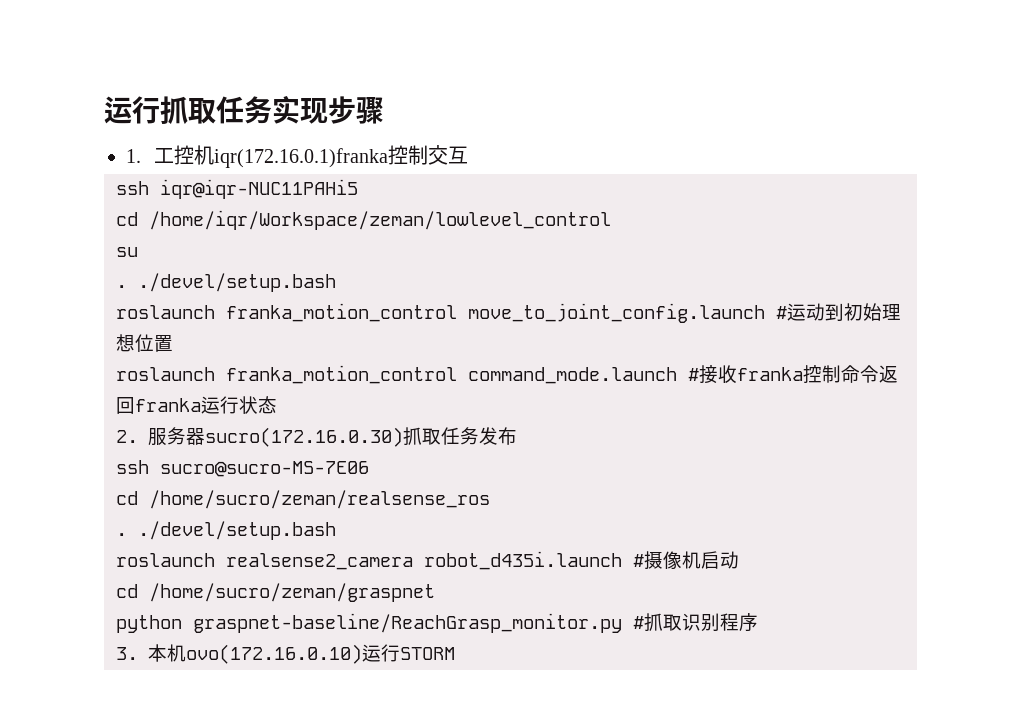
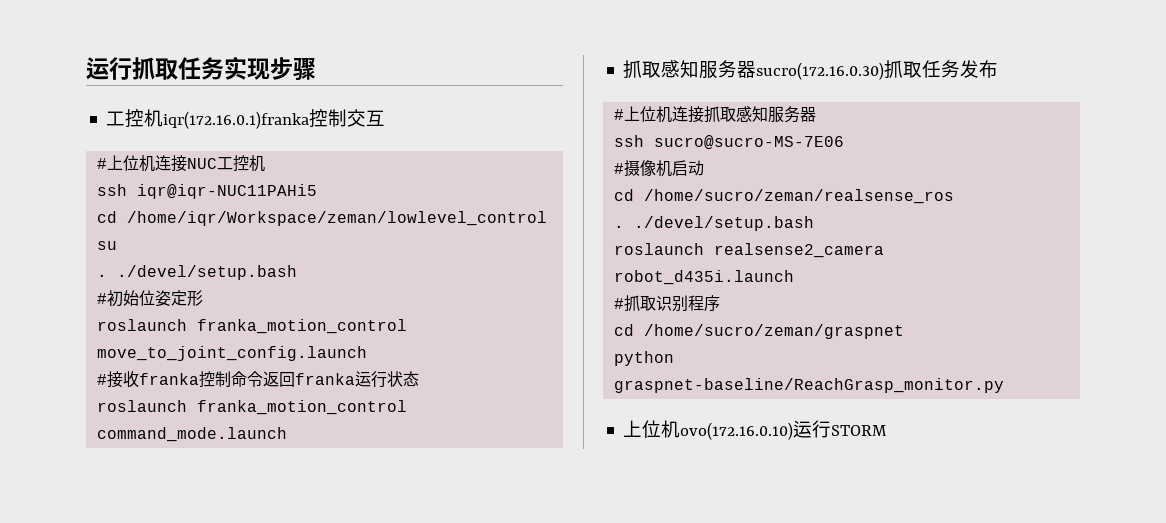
[126,149,141,163] 1. -> (316, 69) none
(468, 155) none -> [97,155,266,172] // #上位机连接NUC工控机
(336, 282) none -> [97,290,204,307] // #初始位姿定形
[776,303,901,321] [116,334,173,352] [116,365,677,384] #运动到初始理想位置 // roslaunch franka_motion_control command_mode.launch -> (368, 353) //
[116,430,138,443] 2. -> [97,400,408,415] [97,427,288,442] [623,60,700,79] roslaunch franka_motion_control command_mode.launch // 抓取感知
(517, 436) none -> [614,106,817,123] // #上位机连接抓取感知服务器
(369, 469) none -> [614,160,705,177] // #摄像机启动
[633,551,739,569] [116,583,435,602] [116,613,622,633] #摄像机启动 // cd /home/sucro/zeman/graspnet // python graspnet-baseline/ReachGrasp_monitor.py -> (795, 277) //
[116,644,167,662] 3.本 -> [614,324,905,339] [614,351,675,366] [614,378,1005,393] [623,420,662,438] cd /home/sucro/zeman/graspnet // python graspnet-baseline/ReachGrasp_monitor.py // 上位

